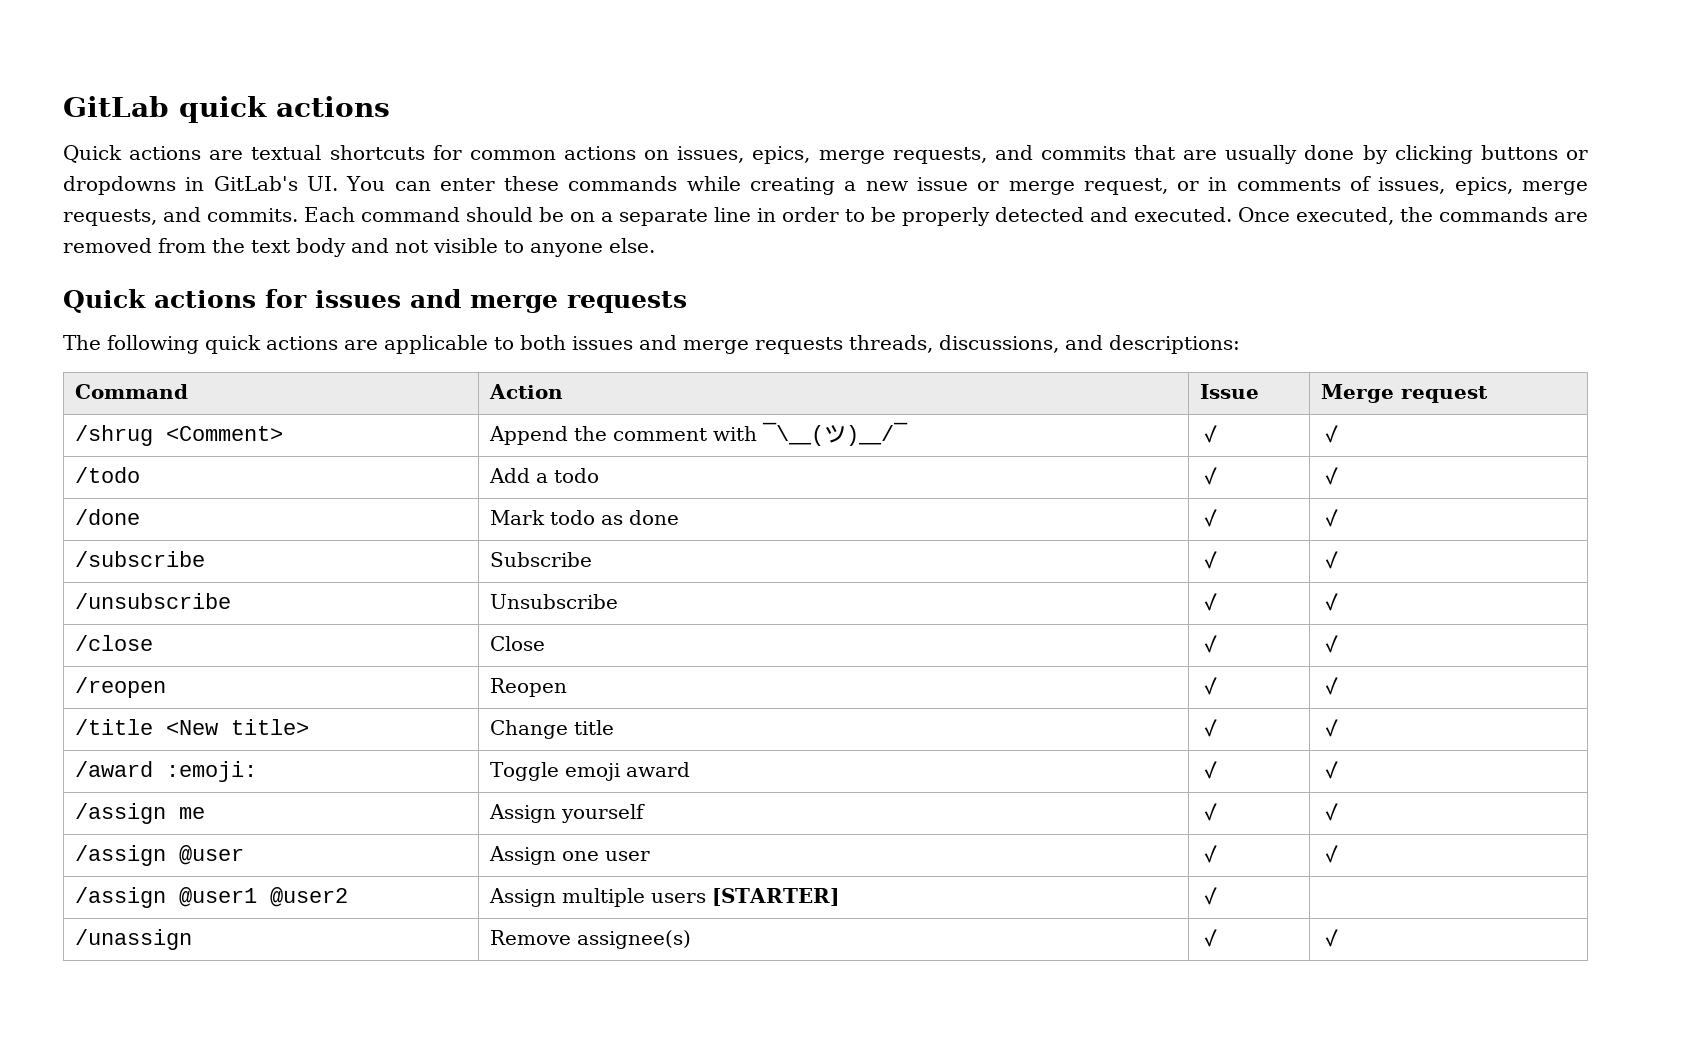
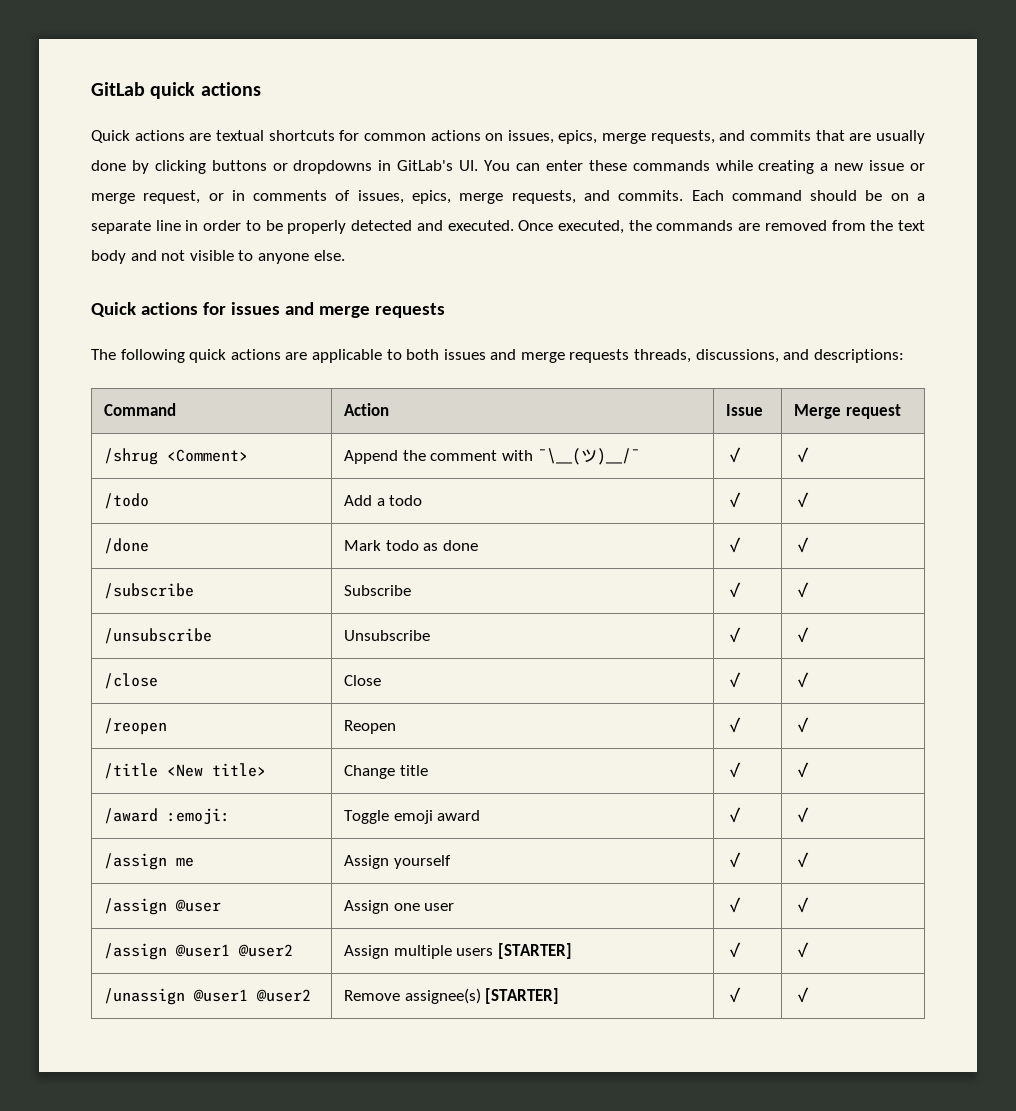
(1220, 896) none -> [794,942,812,958] ✓
(192, 939) none -> [193,989,312,1002] @user1 @user2
(691, 939) none -> [485,988,560,1004] [STARTER]

